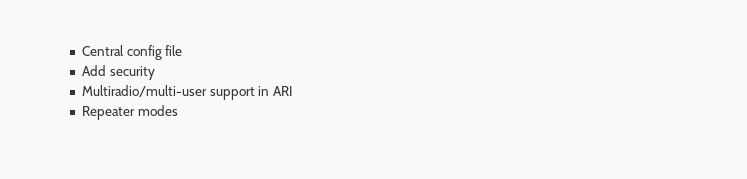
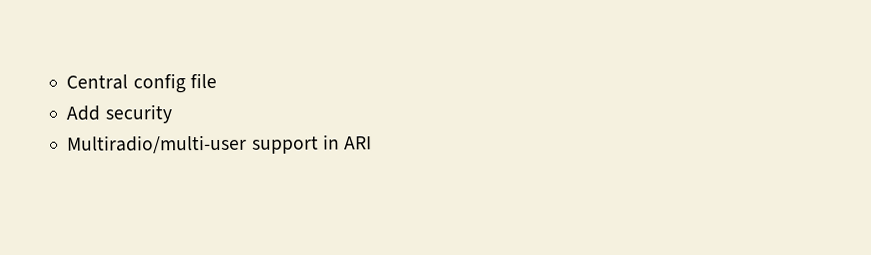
[81,105,178,120] // Repeater modes -> (373, 143) none

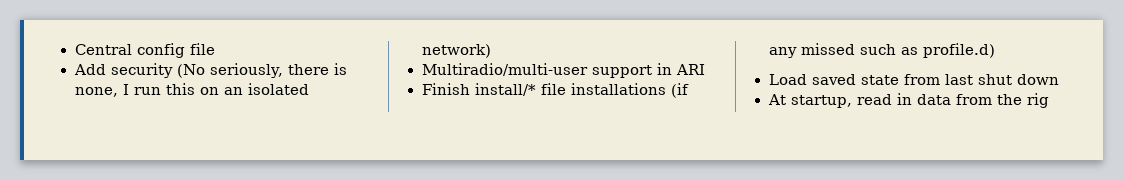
[67,134,373,154] // Multiradio/multi-user support in ARI -> [176,63,348,78] [74,83,309,97] [421,44,491,58] [421,63,705,78] [421,83,689,98] [768,43,995,58] [768,74,1059,85] [767,93,1049,108] (No seriously, there is none, I run this on an isolated network) // Multiradio/multi-user support in ARI // Finish install/* file installations (if any missed such as profile.d) // Load saved state from last shut down // At startup, read in data from the rig

